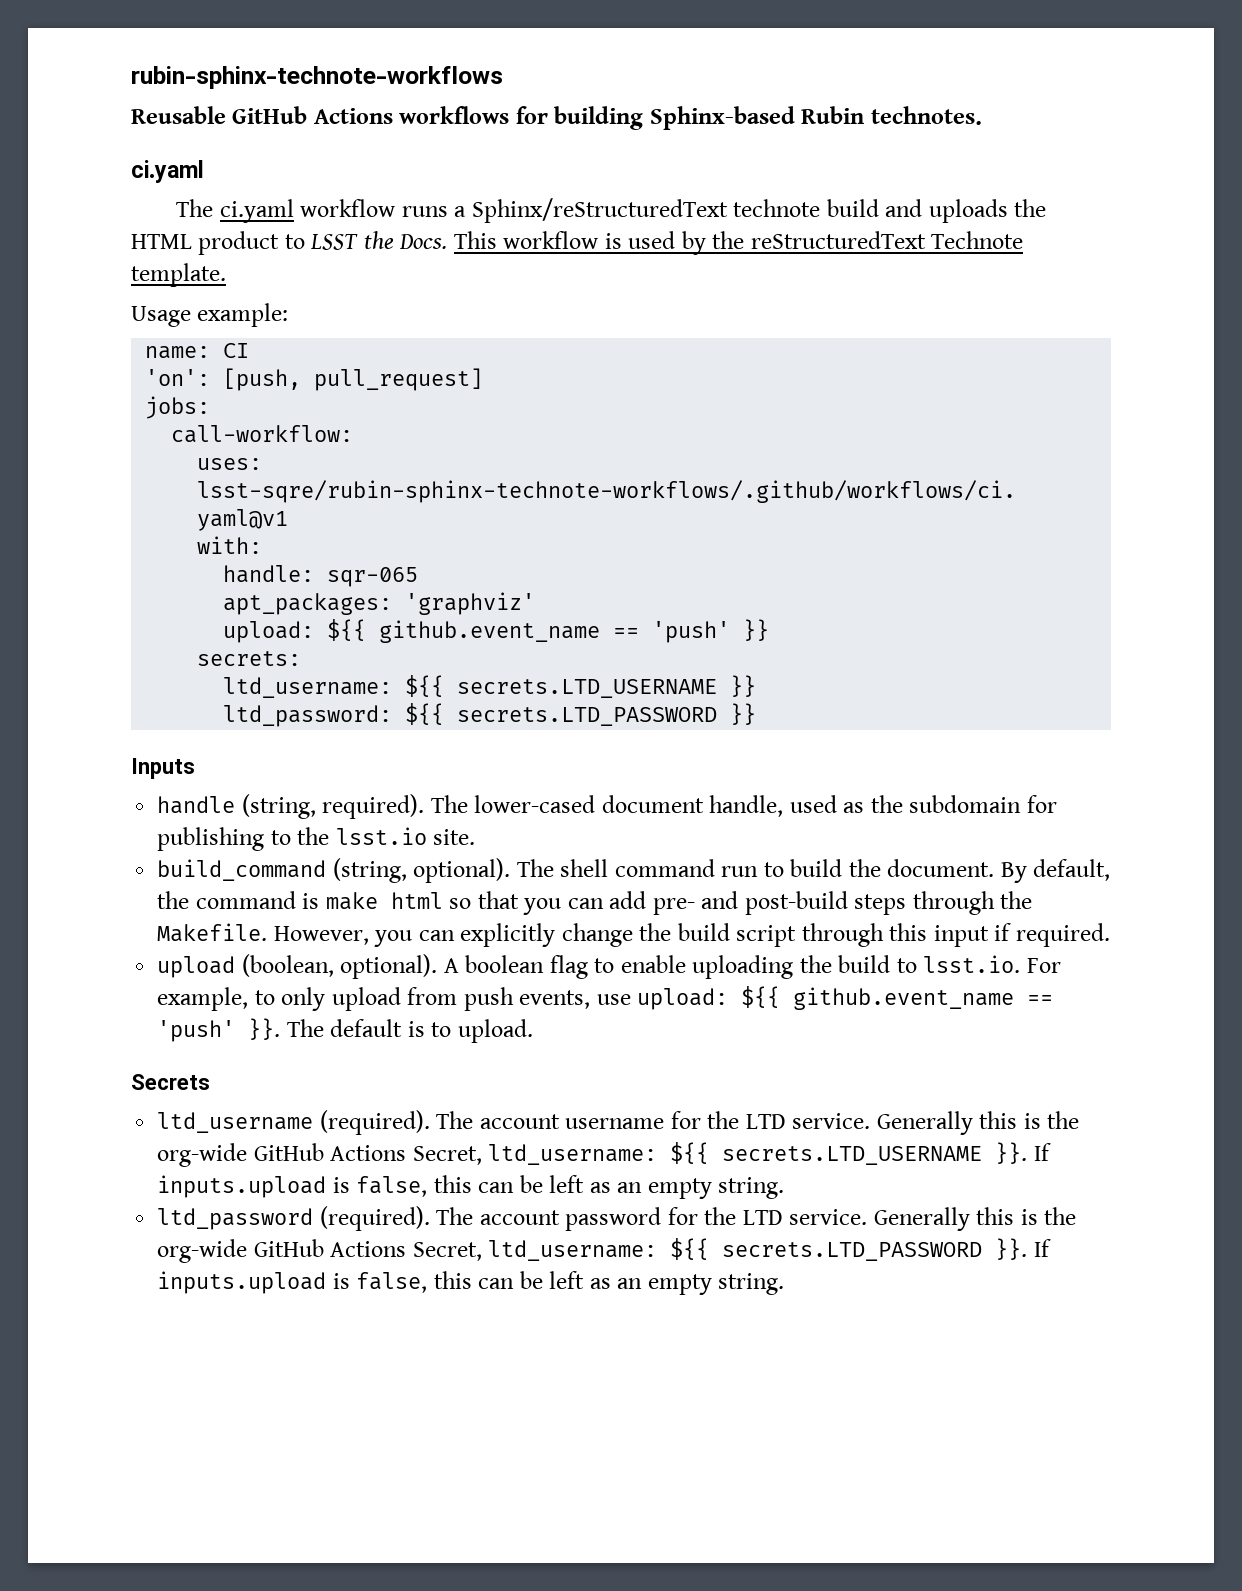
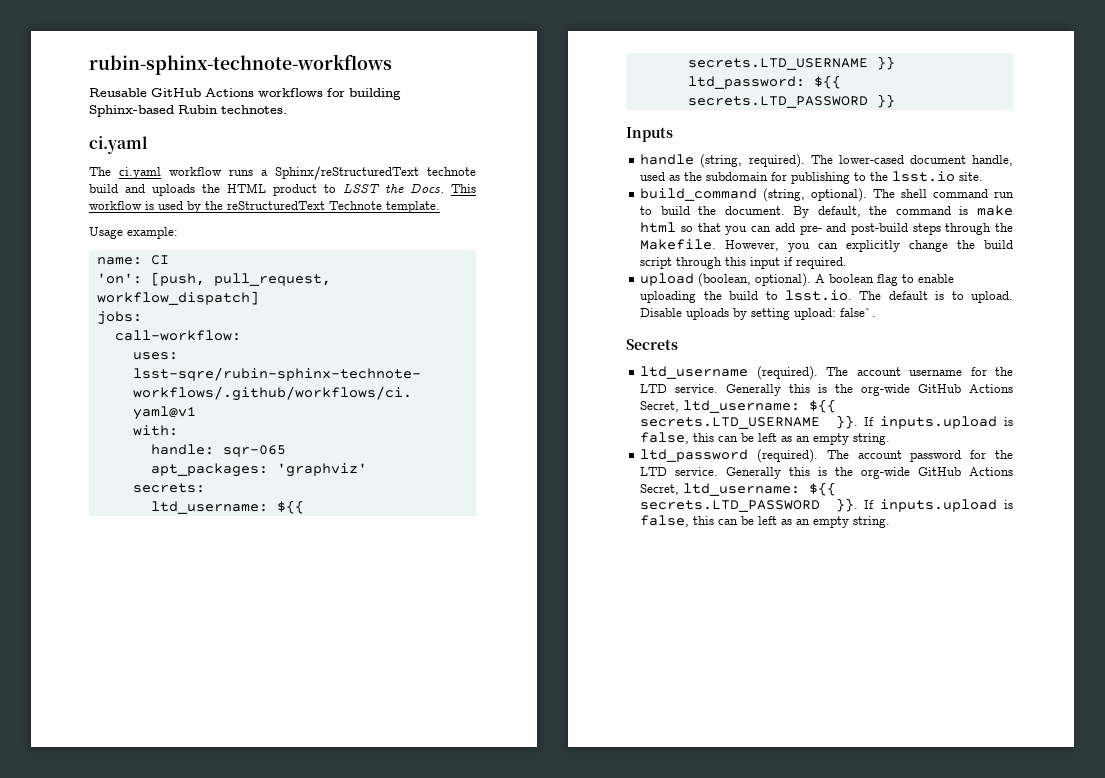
[314,368,484,391] pull_request] -> [213,273,331,286] [96,291,259,305] pull_request, workflow_dispatch]
[223,619,770,643] // upload: ${{ github.event_name == 'push' }} -> (367, 470) none
[1026,958,1061,973] [157,986,1054,1011] [157,1018,281,1042] For example, to only upload from push events, use upload: ${{ github.event_name == 'push' }}. -> (852, 295) none
(533, 1031) none -> [640,308,877,320] Disable uploads by setting upload: false`.

